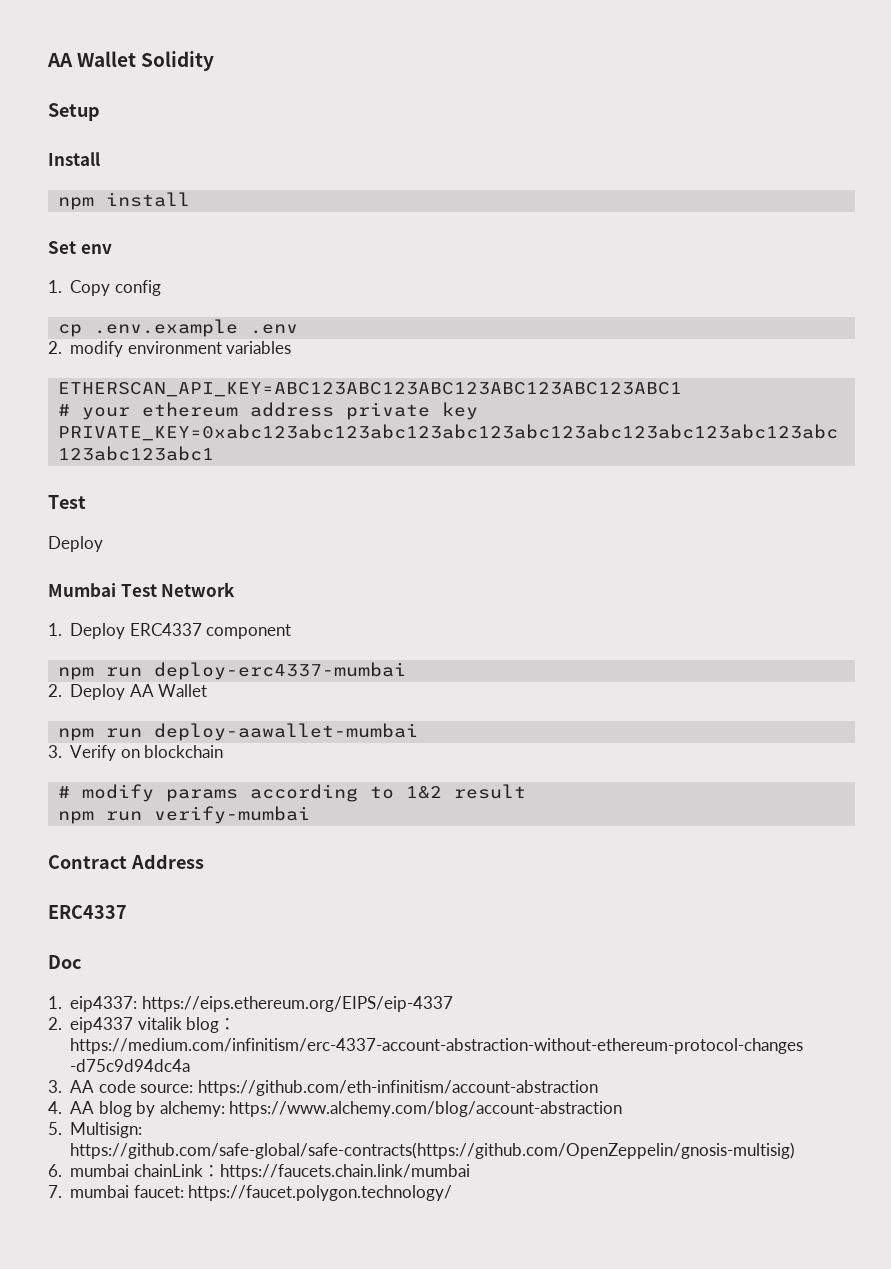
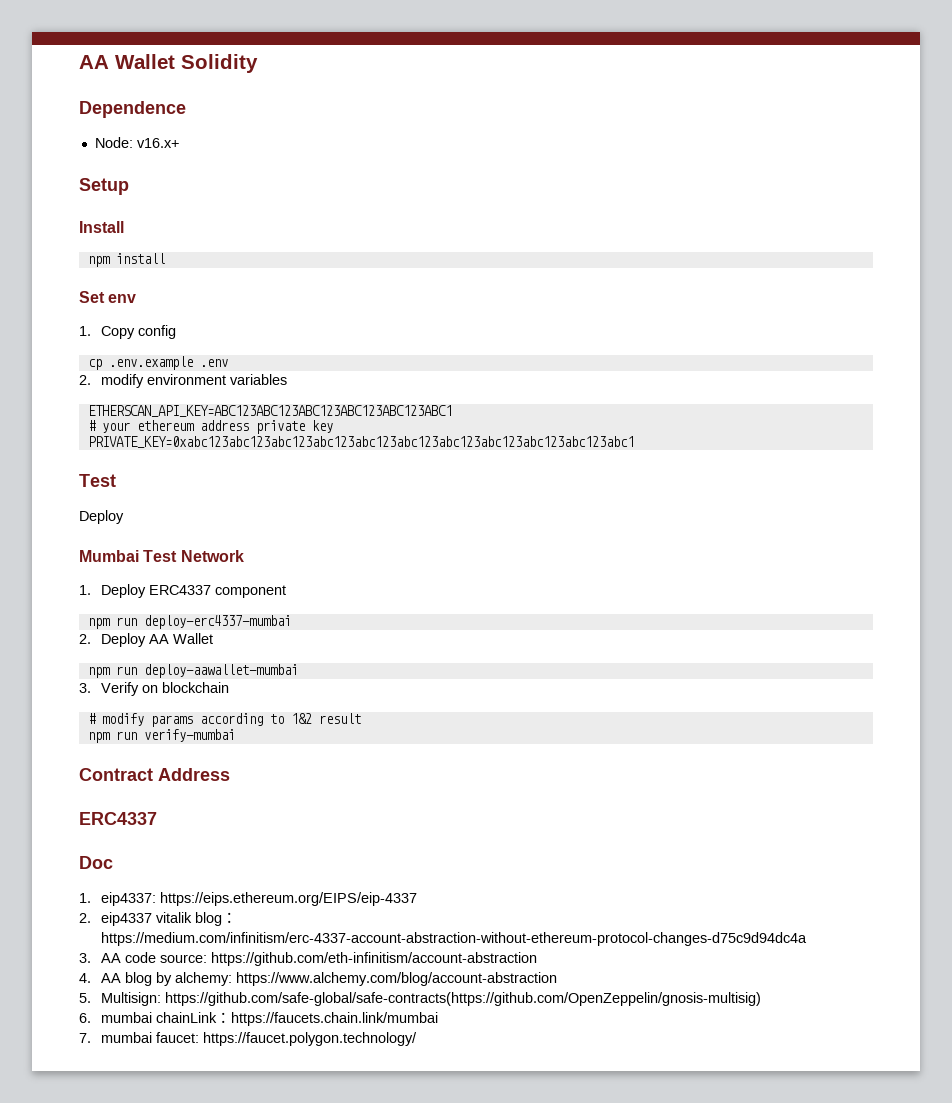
(215, 61) none -> [79,101,186,118] [94,137,179,148] // Dependence // Node: v16.x+
[70,1038,804,1054] [70,1059,191,1072] https://medium.com/infinitism/erc-4337-account-abstraction-without-ethereum-protocol-changes -d75c9d94dc4a -> [101,932,808,946] https://medium.com/infinitism/erc-4337-account-abstraction-without-ethereum-protocol-changes-d75c9d94dc4a

